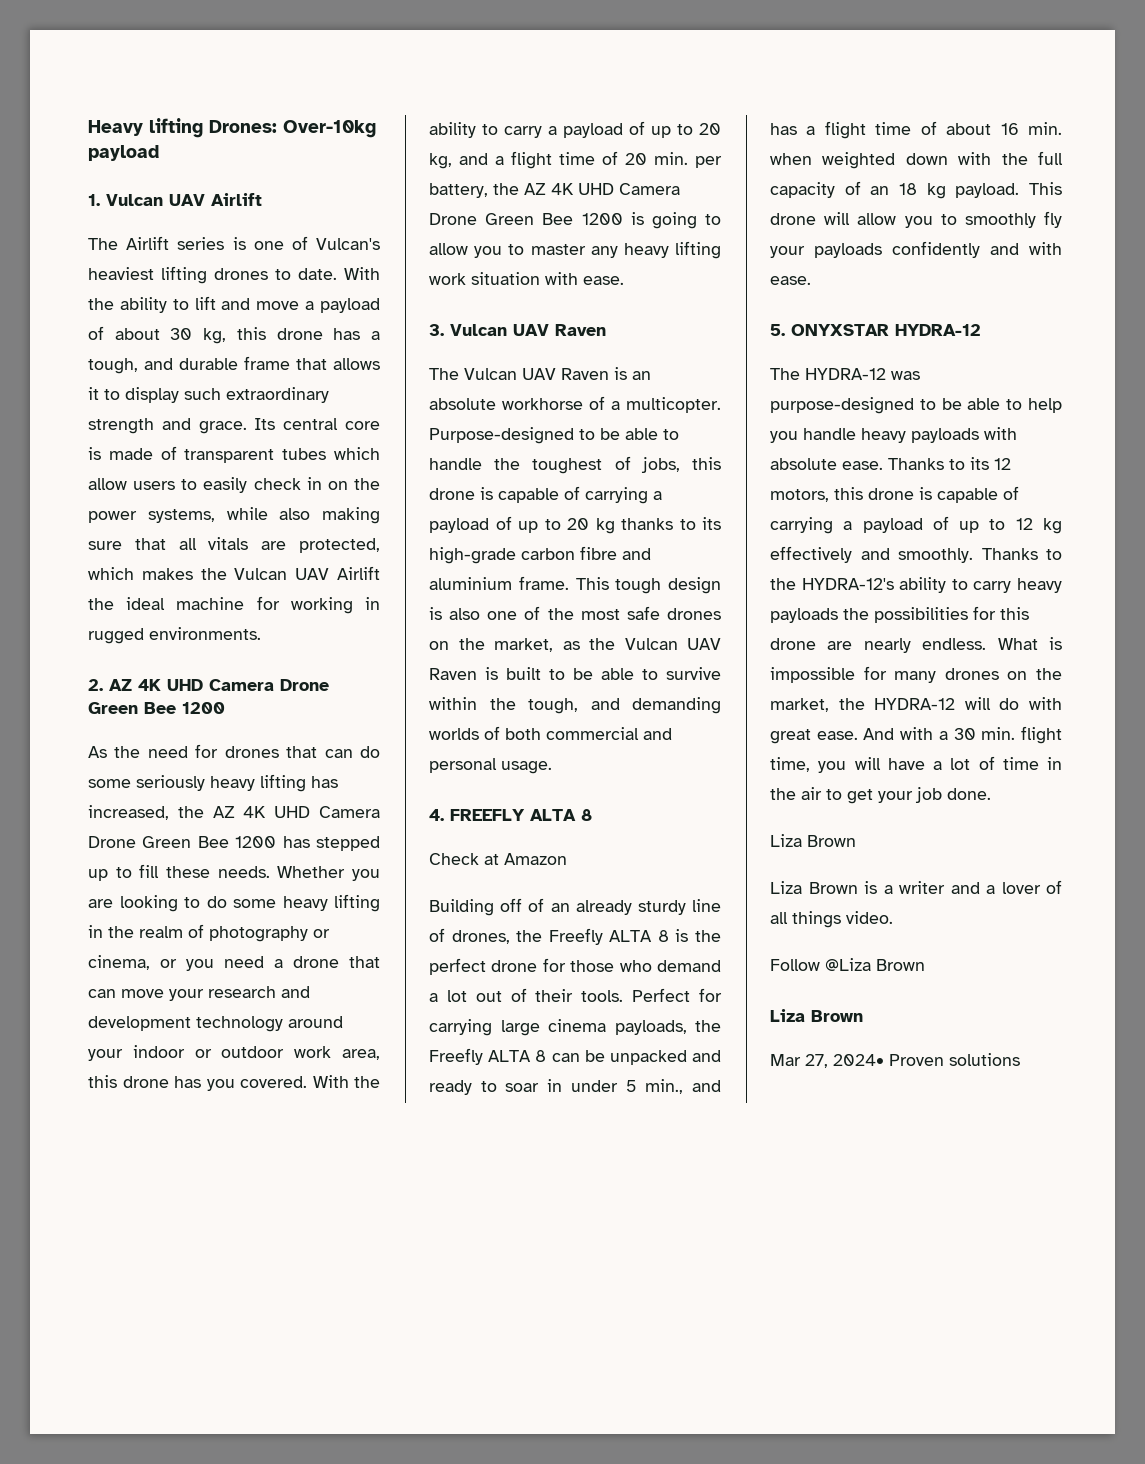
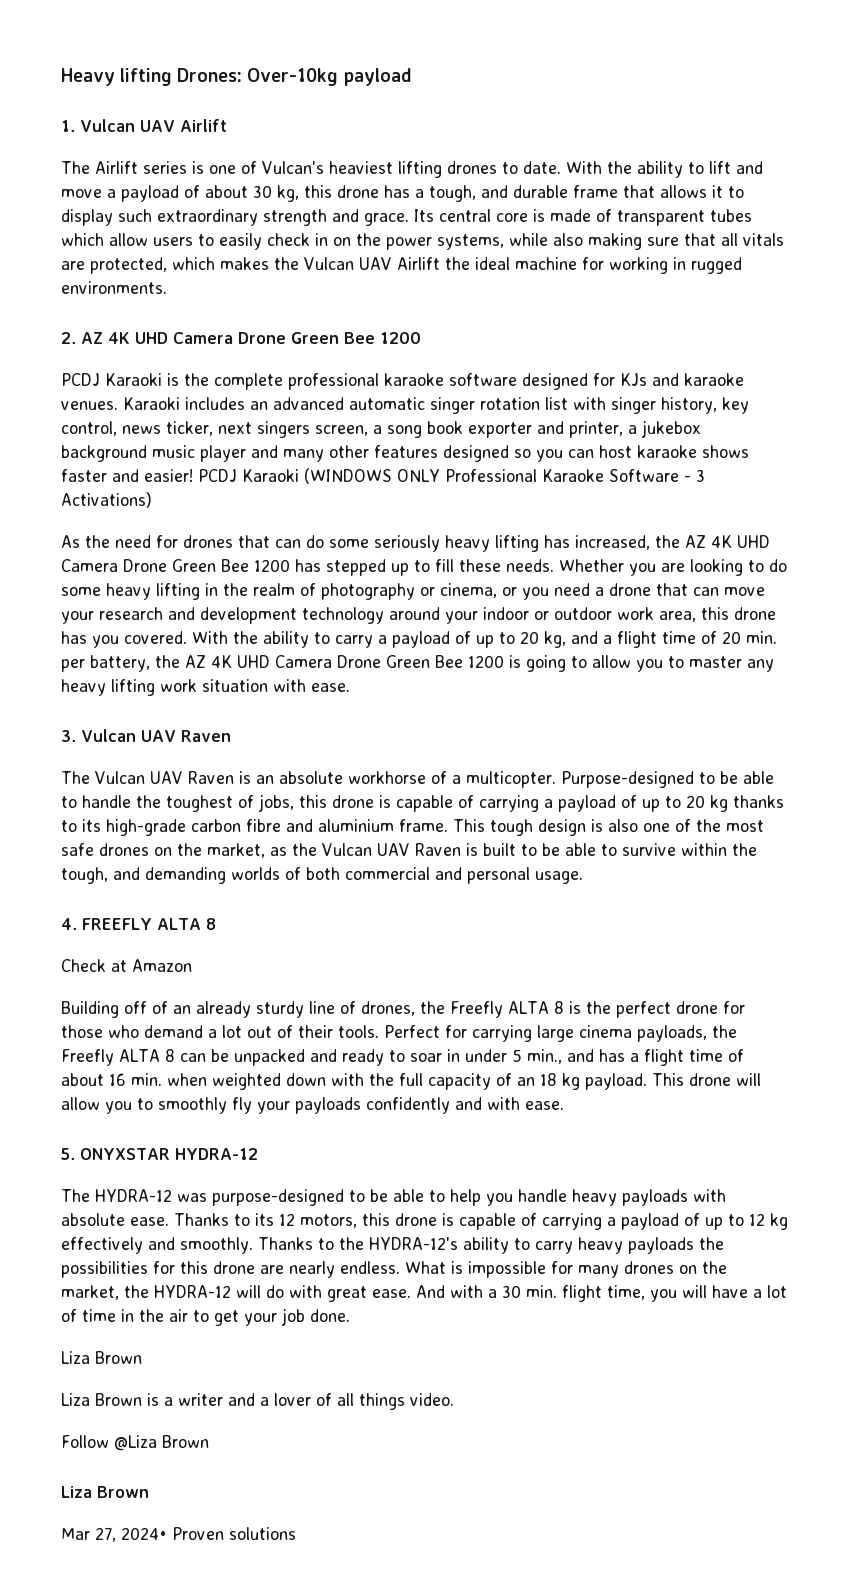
(225, 708) none -> [61,373,744,390] [61,397,749,414] [61,420,701,438] [61,445,749,462] [61,468,705,484] [61,492,152,508] // PCDJ Karaoki is the complete professional karaoke software designed for KJs and karaoke venues. Karaoki includes an advanced automatic singer rotation list with singer history, key control, news ticker, next singers screen, a song book exporter and printer, a jukebox background music player and many other features designed so you can host karaoke shows faster and easier! PCDJ Karaoki (WINDOWS ONLY Professional Karaoke Software - 3 Activations)

